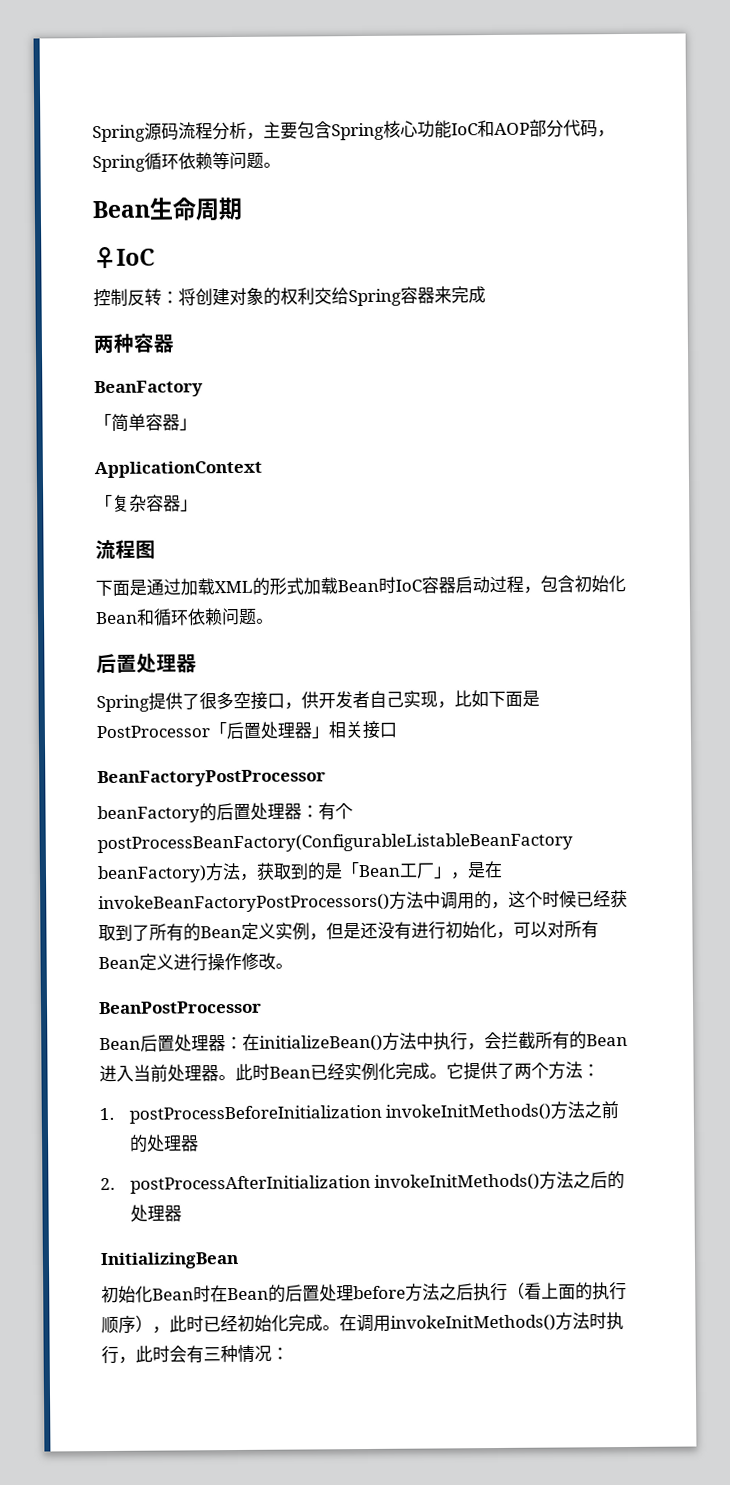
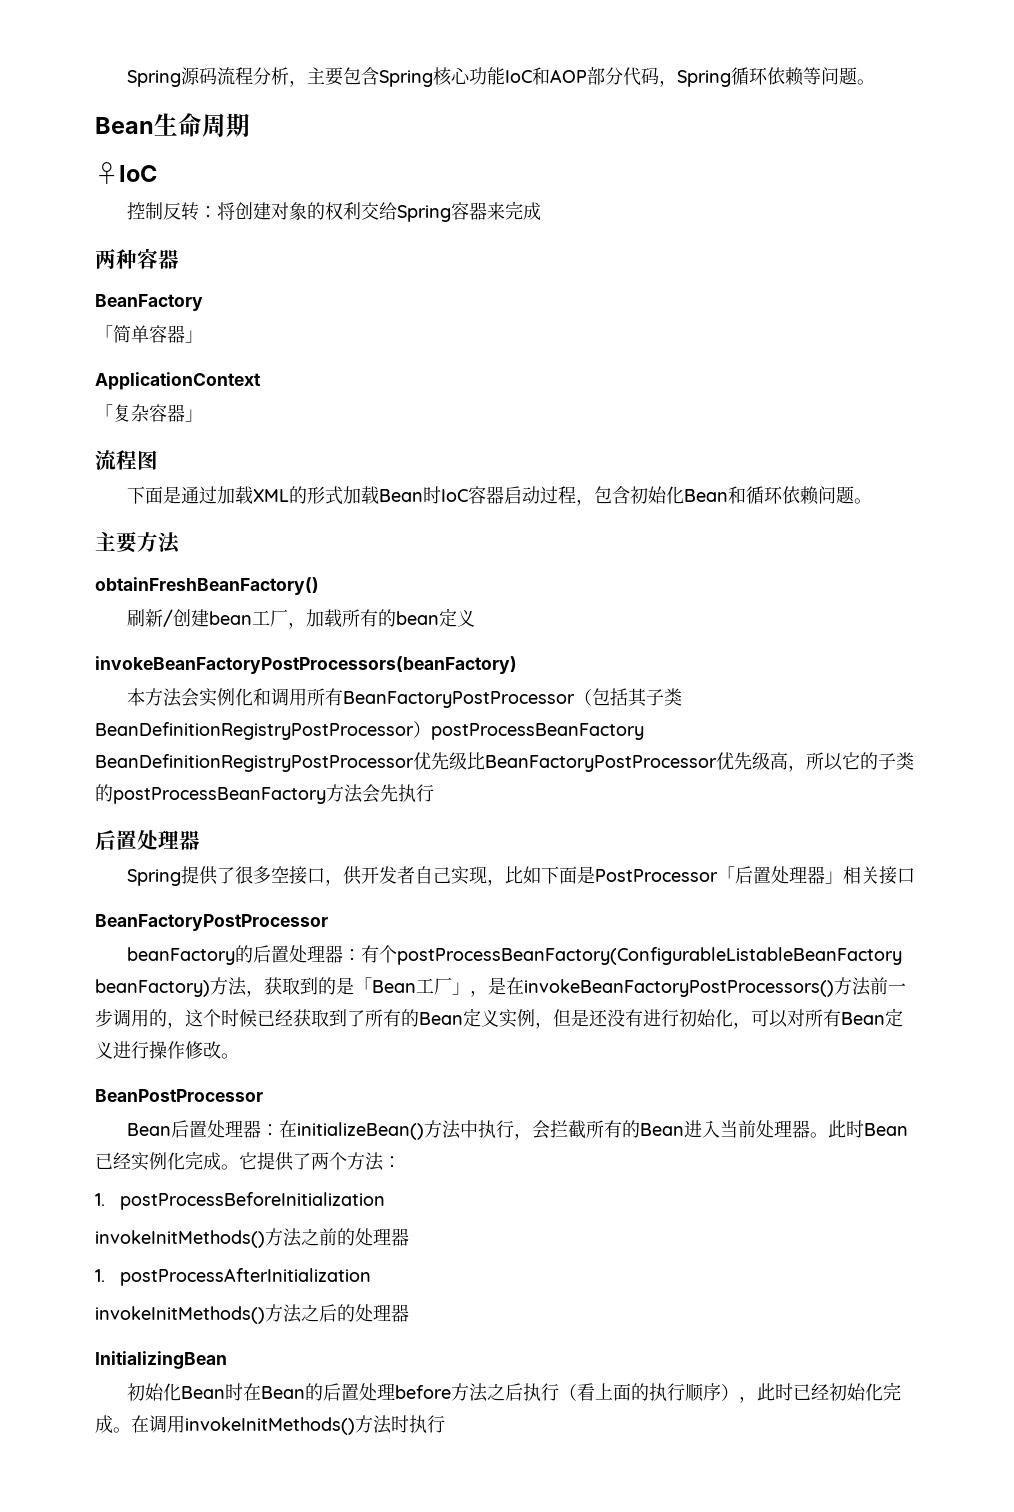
(274, 621) none -> [95,532,181,554] [95,577,319,595] [126,608,475,629] [95,656,517,674] [126,688,682,708] [95,721,644,740] [95,752,914,772] [95,784,434,804] // 主要方法 // obtainFreshBeanFactory() // 刷新/创建bean工厂，加载所有的bean定义 // invokeBeanFactoryPostProcessors(beanFactory) // 本方法会实例化和调用所有BeanFactoryPostProcessor（包括其子类BeanDefinitionRegistryPostProcessor）postProcessBeanFactory BeanDefinitionRegistryPostProcessor优先级比BeanFactoryPostProcessor优先级高，所以它的子类的postProcessBeanFactory方法会先执行
[423,891,441,909] 中 -> [870,977,906,995] [95,1009,113,1027] 前一步
(382, 1114) none -> (386, 1201) //
[100,1177,115,1191] 2. -> [95,1269,105,1282] 1.
(371, 1184) none -> (372, 1277) //
[118,1344,289,1364] ，此时会有三种情况： -> (445, 1424) none

